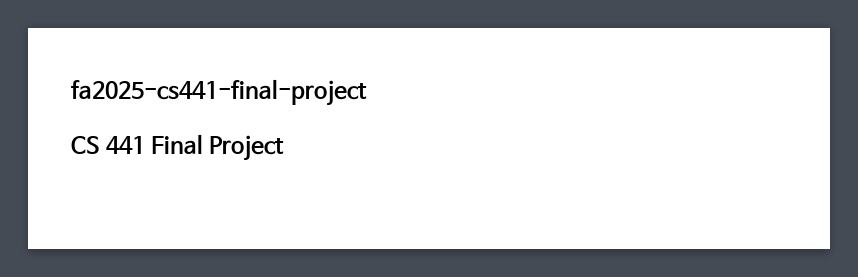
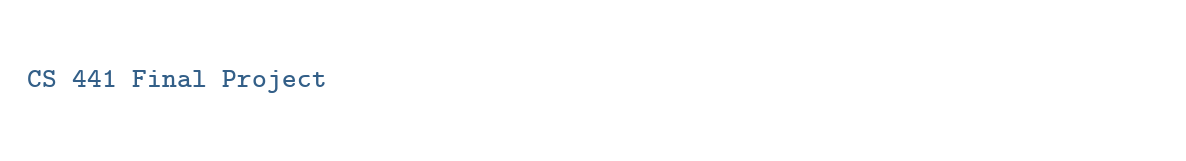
[71,79,367,106] fa2025-cs441-final-project // -> (27, 78) none

